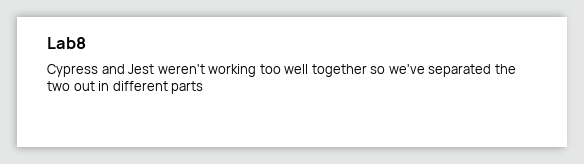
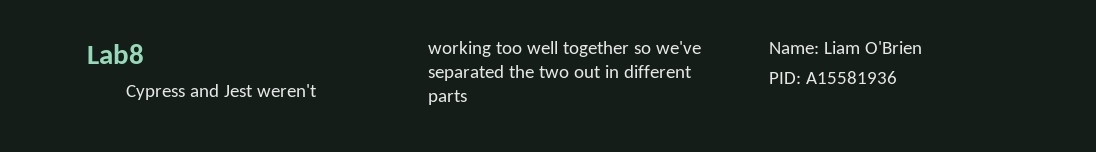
(204, 87) none -> [769,41,922,54] [769,71,897,84] // Name: Liam O'Brien // PID: A15581936

